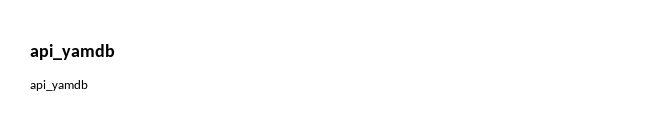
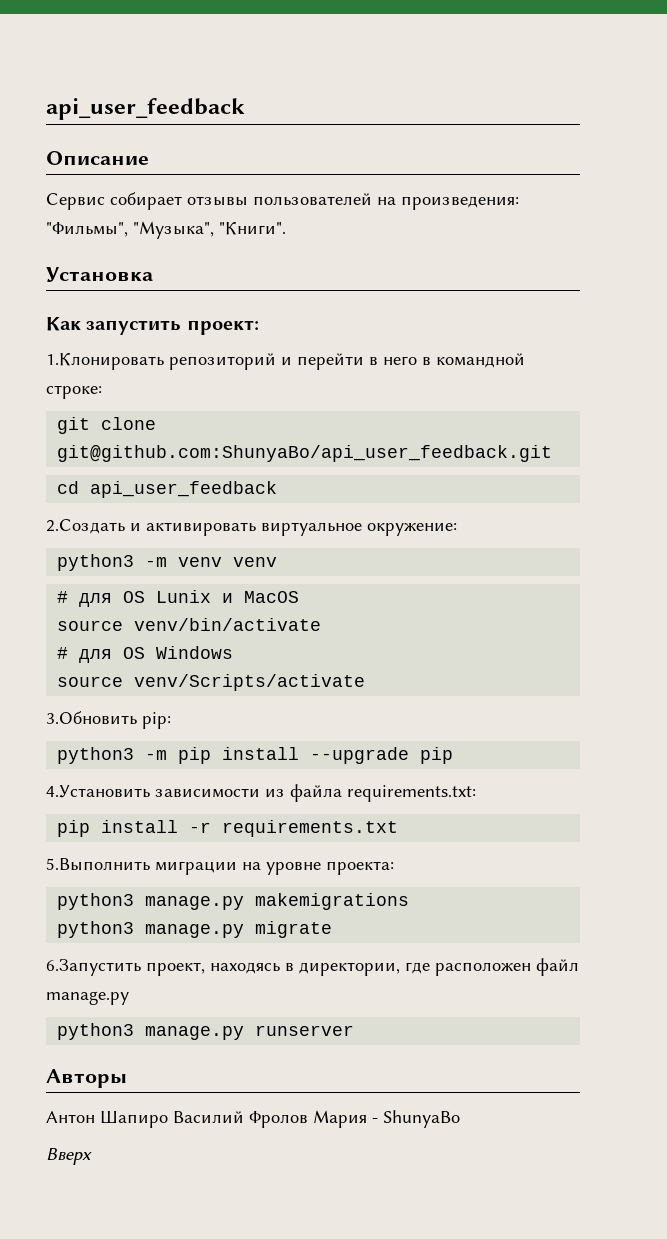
[30,44,115,60] [30,80,88,91] api_yamdb // api_yamdb -> [46,98,245,120] [46,151,149,165] [46,192,519,210] [46,221,286,239] [46,267,153,282] [46,317,259,335] [46,353,525,370] [46,385,102,399] [57,417,157,434] [57,445,553,462] [57,481,278,498] [46,519,457,536] [57,554,278,571] [57,590,300,607] [57,618,322,631] [57,646,234,663] [57,674,366,691] [46,711,171,729] [57,747,454,764] [46,784,476,802] [57,820,399,837] [46,858,394,875] [57,893,410,910] [57,921,333,938] [46,958,579,976] [46,991,129,1005] [57,1023,355,1040] [46,1069,127,1088] [46,1110,460,1128] [46,1148,92,1165] api_user_feedback // Описание // Сервис собирает отзывы пользователей на произведения: "Фильмы", "Музыка", "Книги". // Установка // Как запустить проект: // 1.Клонировать репозиторий и перейти в него в командной строке: // git clone git@github.com:ShunyaBo/api_user_feedback.git // cd api_user_feedback // 2.Cоздать и активировать виртуальное окружение: // python3 -m venv venv // # для OS Lunix и MacOS // source venv/bin/activate // # для OS Windows // source venv/Scripts/activate // 3.Обновить pip: // python3 -m pip install --upgrade pip // 4.Установить зависимости из файла requirements.txt: // pip install -r requirements.txt // 5.Выполнить миграции на уровне проекта: // python3 manage.py makemigrations // python3 manage.py migrate // 6.Запустить проект, находясь в директории, где расположен файл manage.py // python3 manage.py runserver // Авторы // Антон Шапиро Василий Фролов Мария - ShunyaBo // Вверх

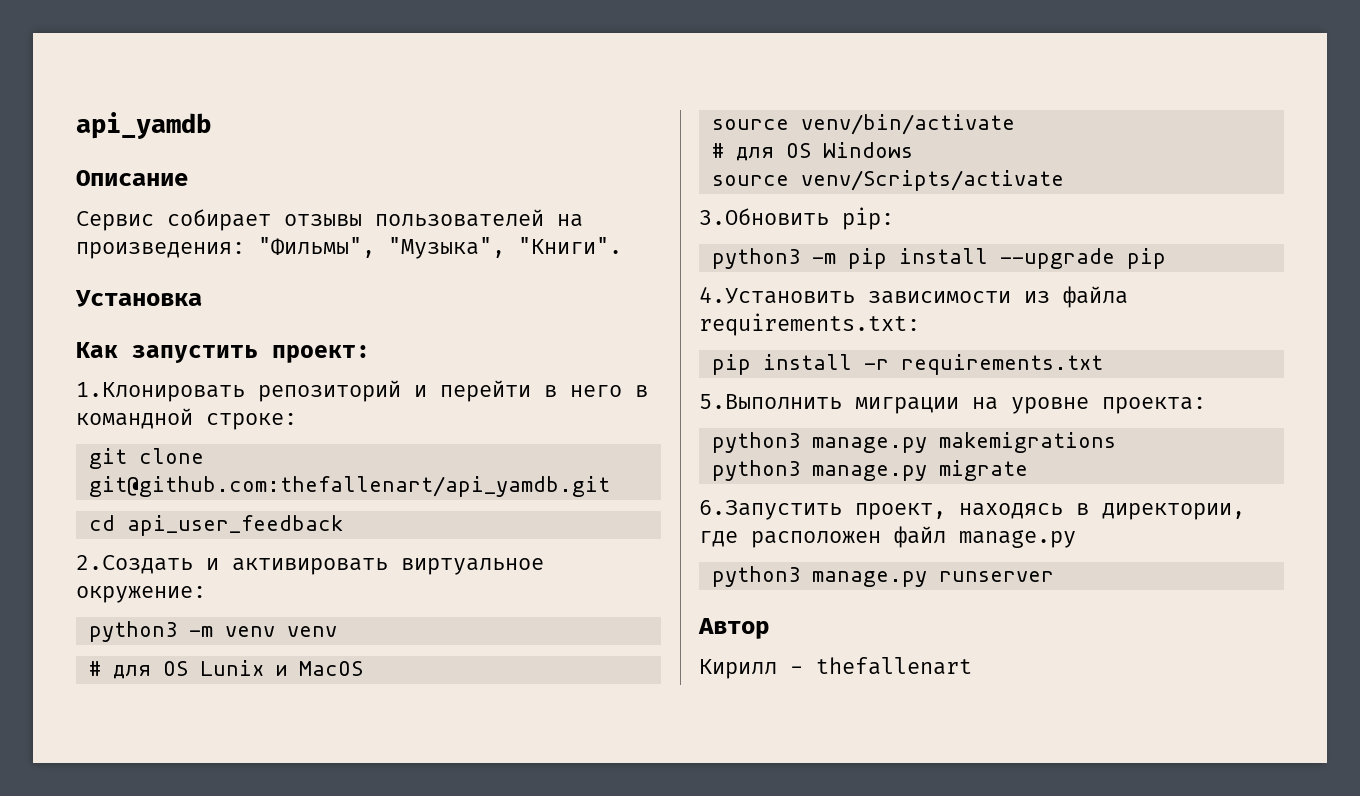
[46,98,245,120] api_user_feedback -> [76,112,211,139] api_yamdb
[57,445,553,462] git@github.com:ShunyaBo/api_user_feedback.git -> [88,476,610,497] git@github.com:thefallenart/api_yamdb.git
[46,1069,127,1088] [46,1110,460,1128] [46,1148,92,1165] Авторы // Антон Шапиро Василий Фролов Мария - ShunyaBo // Вверх -> [698,618,769,639] [699,657,972,679] Автор // Кирилл - thefallenart

